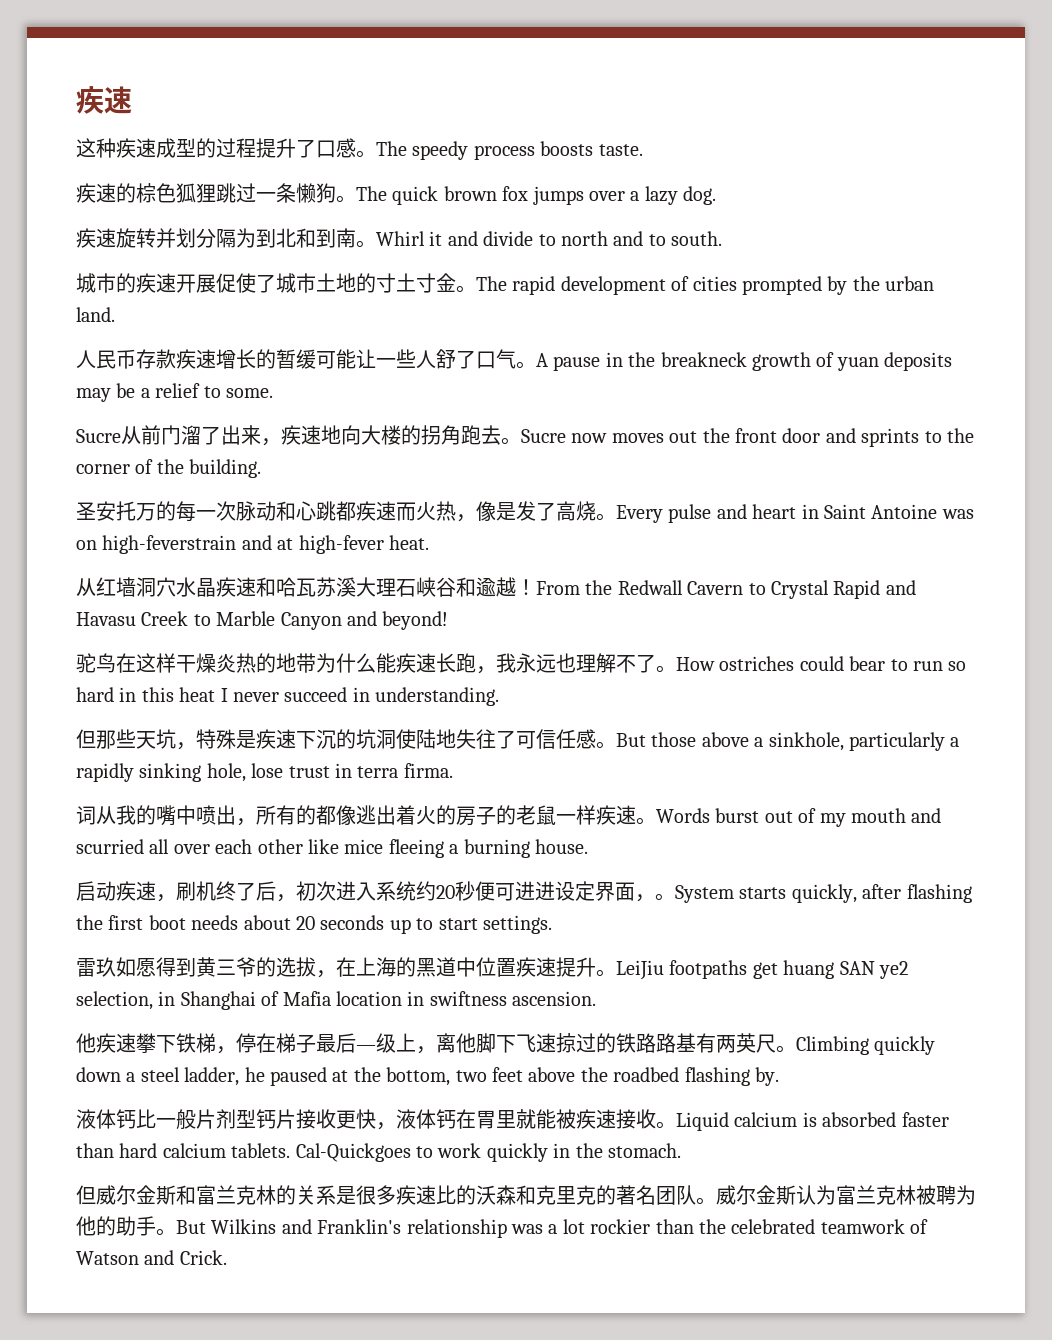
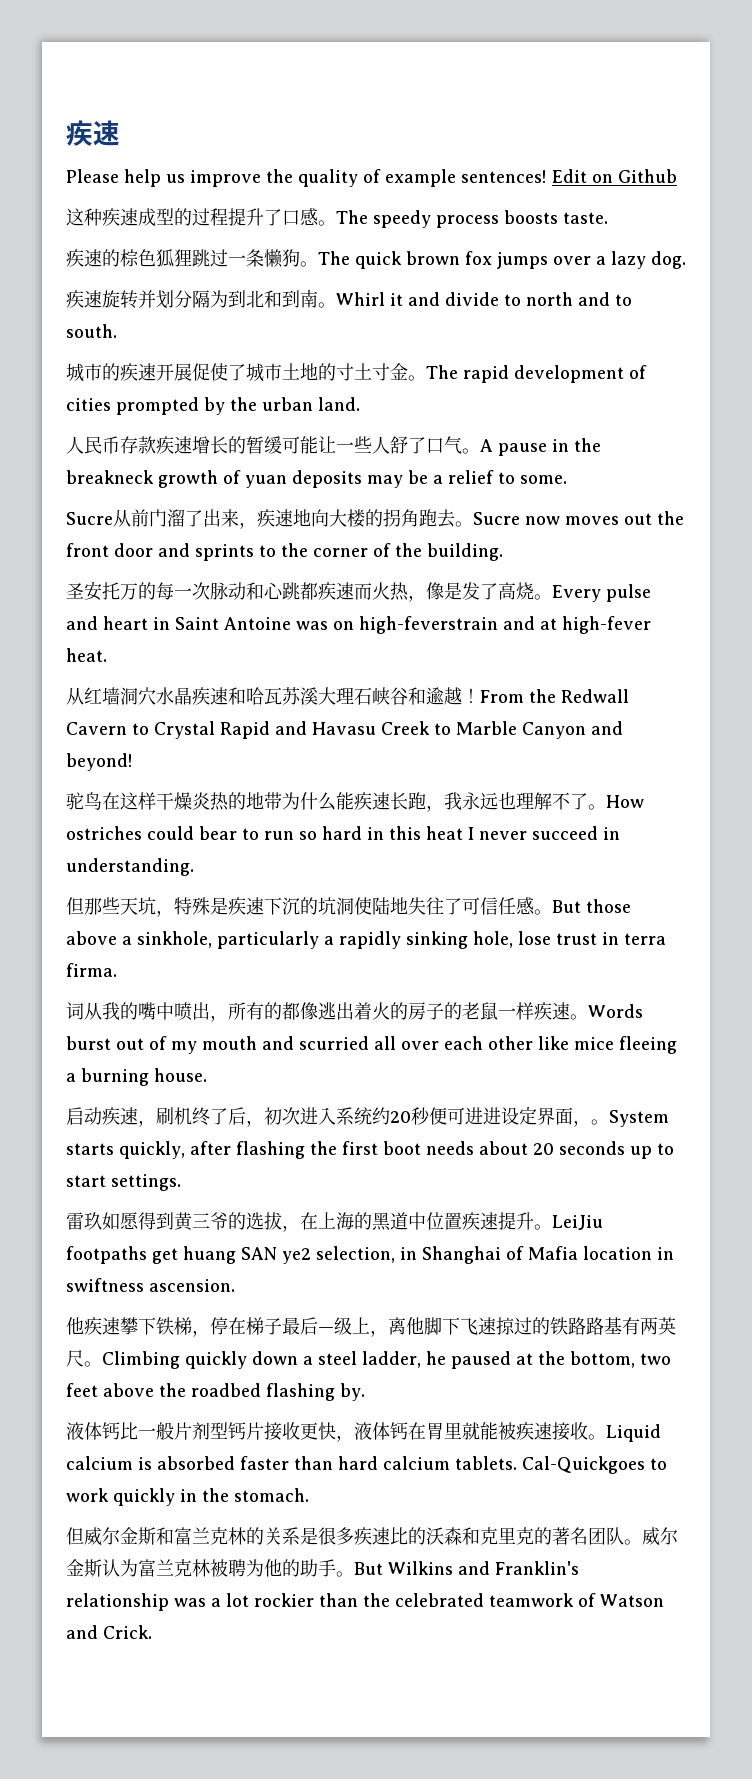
[76,86,132,114] 疾速 -> [66,120,120,146] [66,169,677,187] 疾速 // Please help us improve the quality of example sentences! Edit on Github

